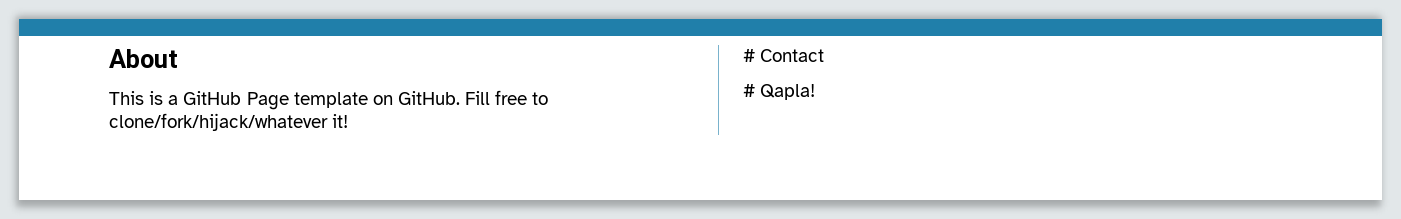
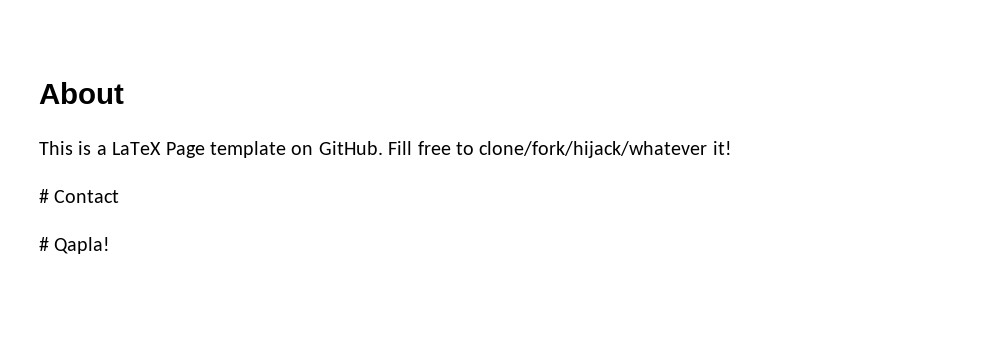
[183,91,242,105] GitHub -> [112,142,162,155] LaTeX

